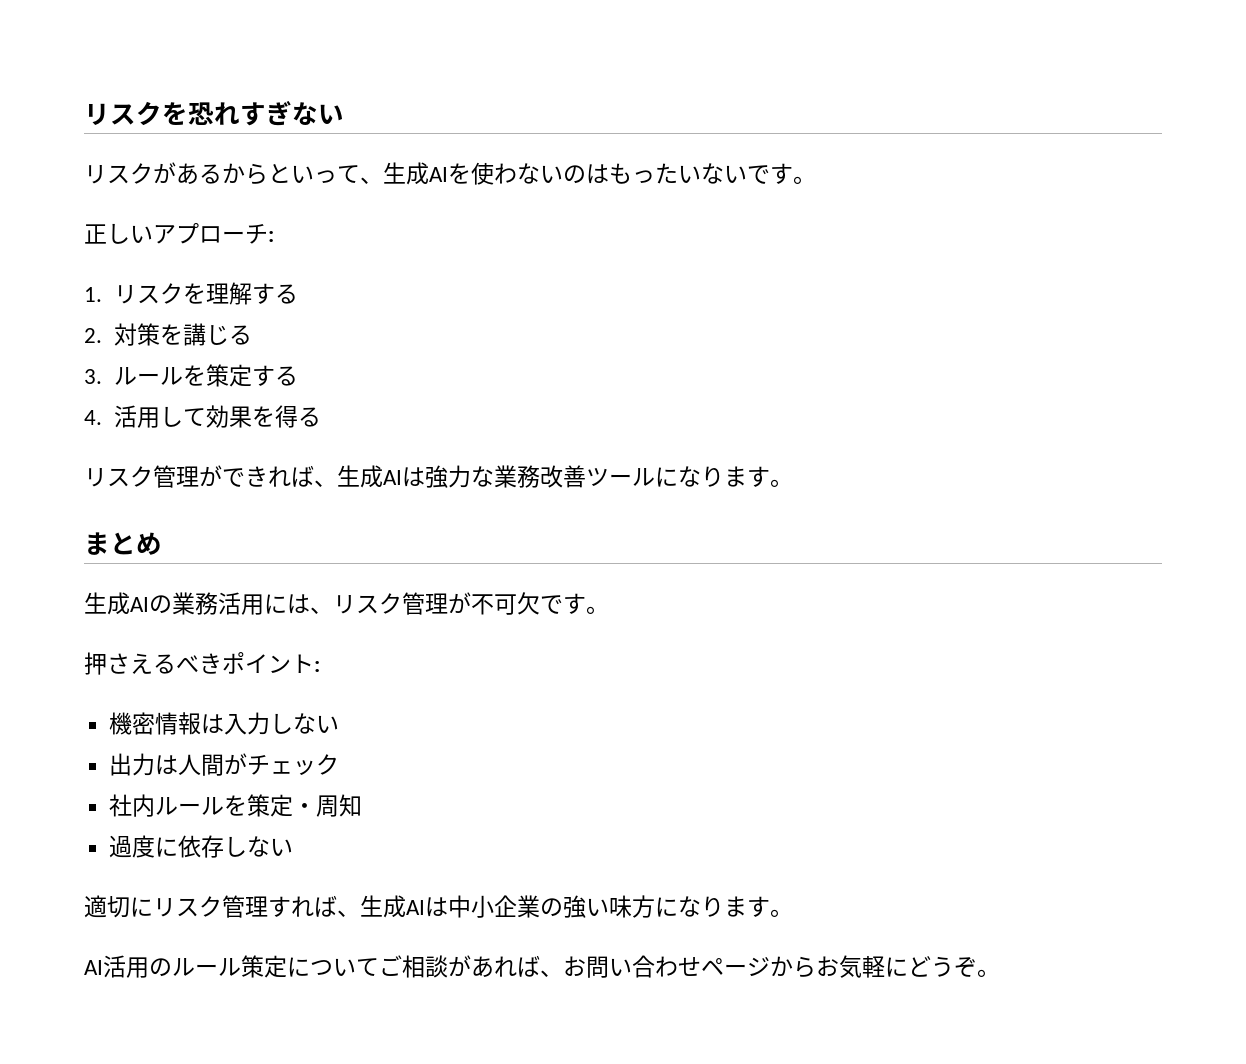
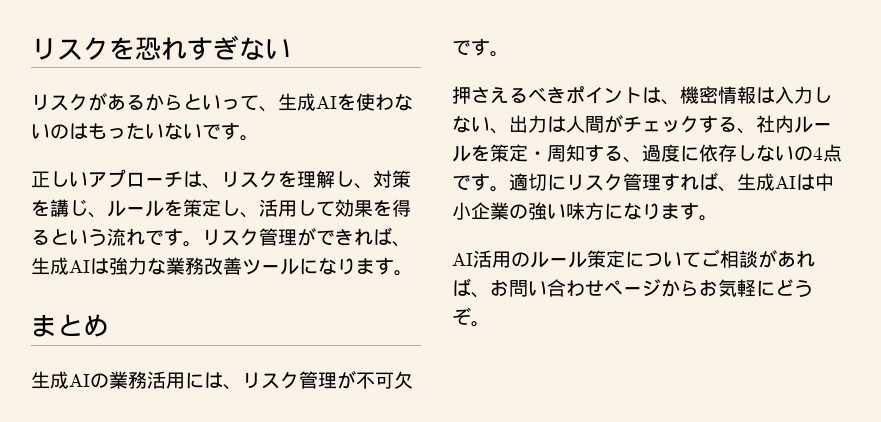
[268,231,274,242] [84,287,102,302] : // 1. -> [183,171,221,189] は、
[251,283,298,304] [84,328,102,343] する // 2. -> [335,171,373,189] し、
[228,325,252,345] [84,364,298,387] [84,410,102,425] る // 3.ルールを策定する // 4. -> [88,199,259,218] 、ルールを策定し、
(321, 417) // -> [50,228,202,247] という流れです。
[314,661,320,672] : // -> [642,87,680,105] は、
(340, 724) // -> [490,128,509,134] 、
(340, 764) // -> [699,115,756,134] する、
(363, 805) // -> [585,144,642,163] する、
(294, 847) // -> [794,144,842,162] [452,173,509,192] の4点です。

